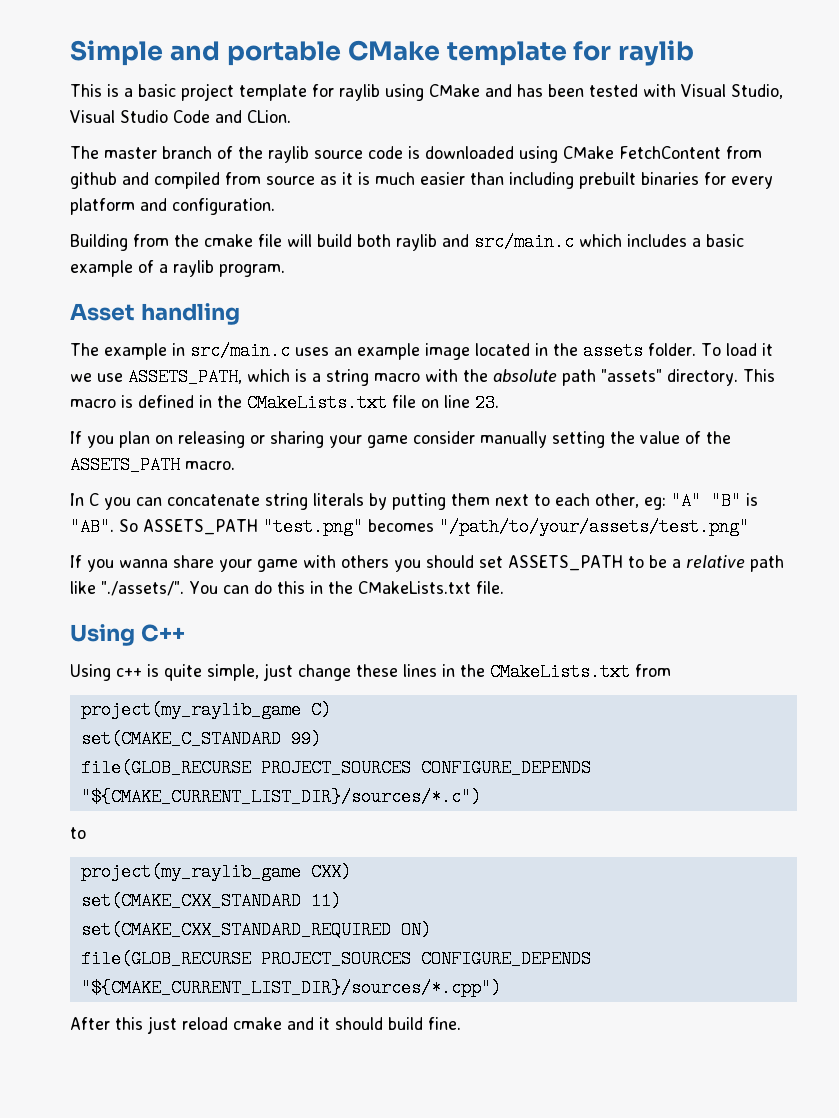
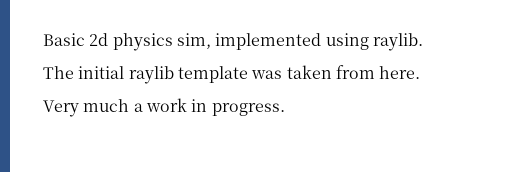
[70,40,695,66] [70,83,783,101] [70,110,291,123] [70,146,762,163] [70,172,773,189] [70,198,275,215] [70,233,744,251] [70,260,285,277] [70,303,240,325] [70,342,773,360] [70,368,775,386] [70,394,499,412] [70,431,731,448] [70,456,235,474] [70,492,758,510] [70,518,749,536] [70,555,784,572] [70,581,504,596] [70,624,185,646] [70,663,671,681] [80,701,331,719] [80,730,321,748] [80,759,591,777] [80,788,481,806] [70,827,86,839] [80,863,351,881] [80,892,341,910] [80,921,431,939] [80,950,591,968] [80,979,501,997] [70,1016,461,1034] Simple and portable CMake template for raylib // This is a basic project template for raylib using CMake and has been tested with Visual Studio, Visual Studio Code and CLion. // The master branch of the raylib source code is downloaded using CMake FetchContent from github and compiled from source as it is much easier than including prebuilt binaries for every platform and configuration. // Building from the cmake file will build both raylib and src/main.c which includes a basic example of a raylib program. // Asset handling // The example in src/main.c uses an example image located in the assets folder. To load it we use ASSETS_PATH, which is a string macro with the absolute path "assets" directory. This macro is defined in the CMakeLists.txt file on line 23. // If you plan on releasing or sharing your game consider manually setting the value of the ASSETS_PATH macro. // In C you can concatenate string literals by putting them next to each other, eg: "A" "B" is "AB". So ASSETS_PATH "test.png" becomes "/path/to/your/assets/test.png" // If you wanna share your game with others you should set ASSETS_PATH to be a relative path like "./assets/". You can do this in the CMakeLists.txt file. // Using C++ // Using c++ is quite simple, just change these lines in the CMakeLists.txt from // project(my_raylib_game C) // set(CMAKE_C_STANDARD 99) // file(GLOB_RECURSE PROJECT_SOURCES CONFIGURE_DEPENDS "${CMAKE_CURRENT_LIST_DIR}/sources/*.c") // to // project(my_raylib_game CXX) // set(CMAKE_CXX_STANDARD 11) // set(CMAKE_CXX_STANDARD_REQUIRED ON) // file(GLOB_RECURSE PROJECT_SOURCES CONFIGURE_DEPENDS "${CMAKE_CURRENT_LIST_DIR}/sources/*.cpp") // After this just reload cmake and it should build fine. -> [43,33,423,51] [43,65,421,84] [43,98,285,117] Basic 2d physics sim, implemented using raylib. // The initial raylib template was taken from here. // Very much a work in progress.

